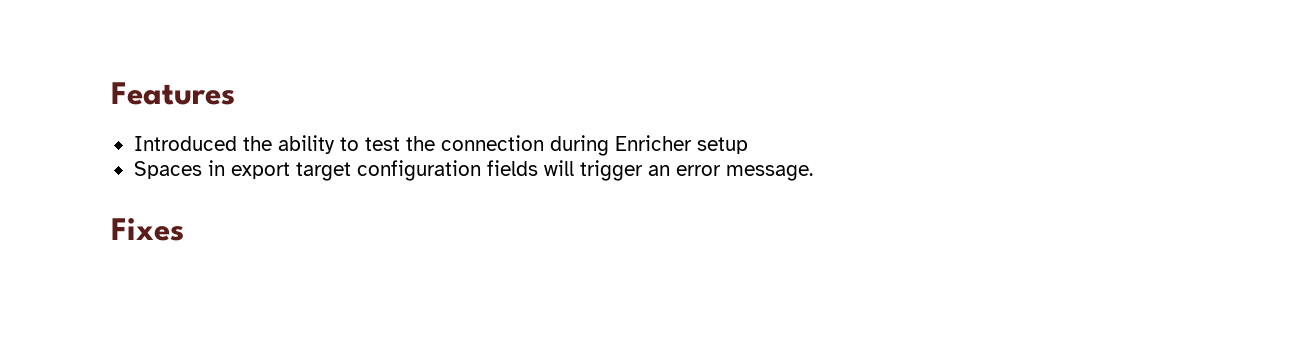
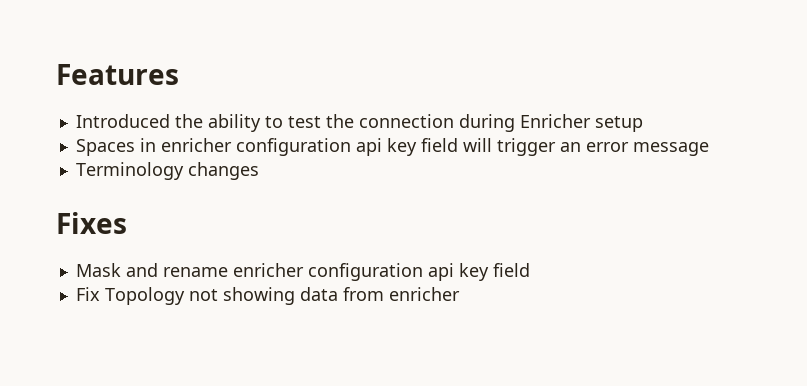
[230,160,813,181] [111,218,184,241] export target configuration fields will trigger an error message. // Fixes -> [160,138,709,156] [75,162,259,180] [56,212,127,234] [75,263,530,281] [75,287,460,305] enricher configuration api key field will trigger an error message // Terminology changes // Fixes // Mask and rename enricher configuration api key field // Fix Topology not showing data from enricher

